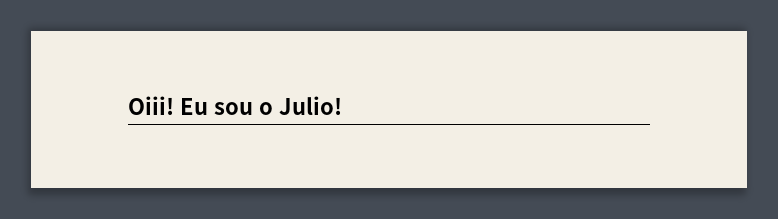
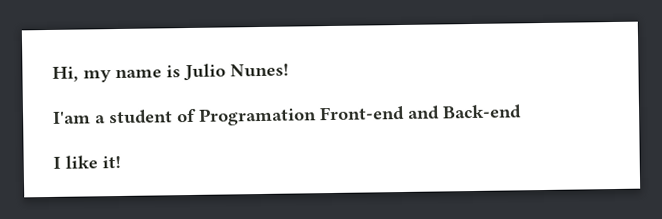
[128,96,342,115] Oiii! Eu sou o Julio! -> [52,63,289,83] [53,104,522,126] [53,155,121,169] Hi, my name is Julio Nunes! // I'am a student of Programation Front-end and Back-end // I like it!

